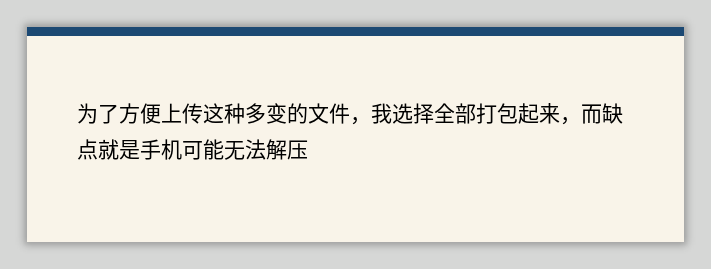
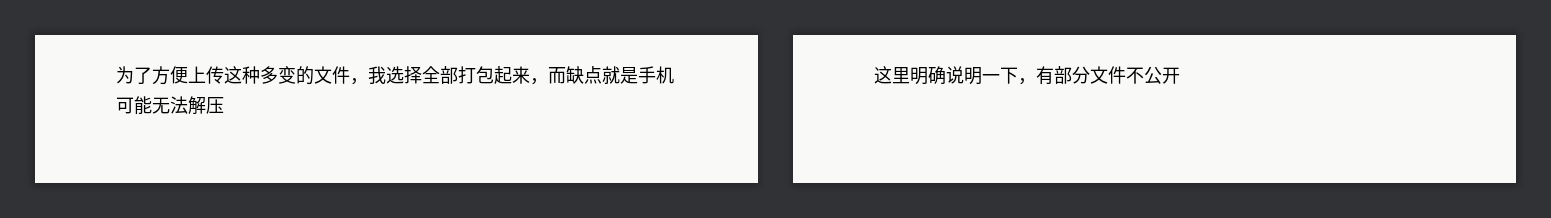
(308, 150) none -> [874,66,1180,85] // 这里明确说明一下，有部分文件不公开

